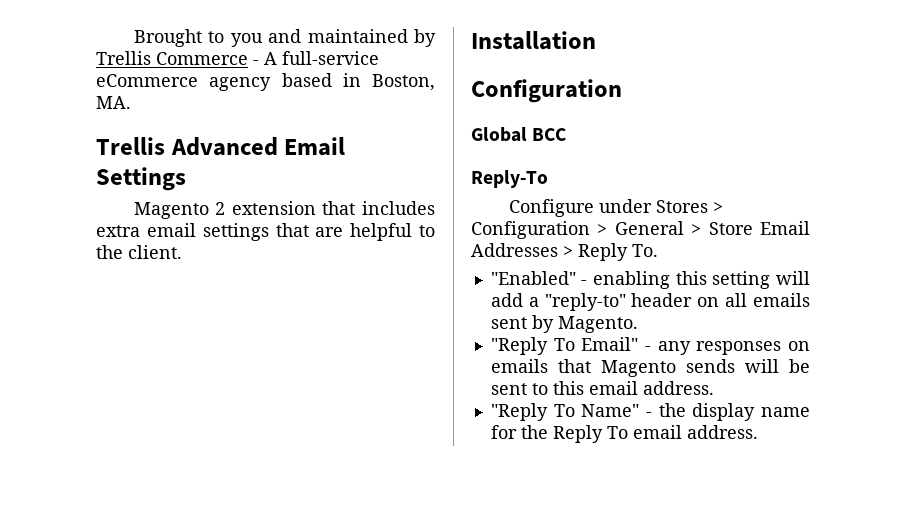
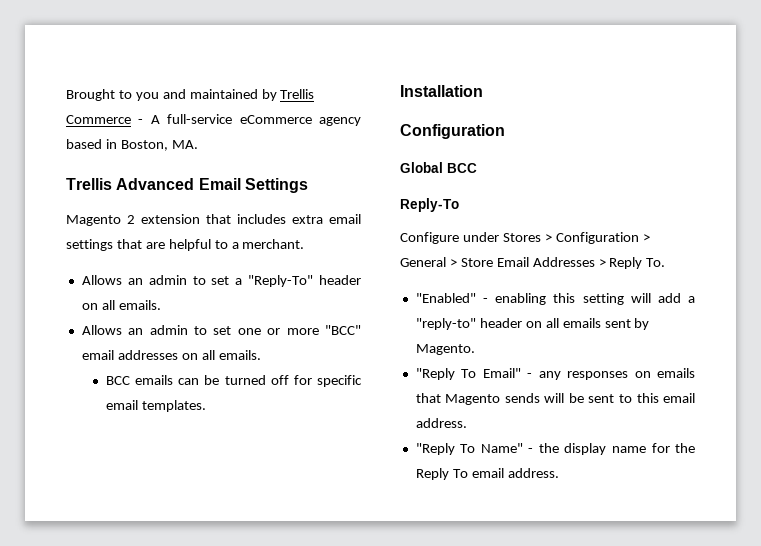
[96,245,182,259] the client. -> [231,239,305,249] [81,275,362,287] [81,300,161,310] [81,325,361,335] [81,350,261,360] [106,375,362,387] [106,400,206,412] a merchant. // Allows an admin to set a "Reply-To" header on all emails. // Allows an admin to set one or more "BCC" email addresses on all emails. // BCC emails can be turned off for specific email templates.

